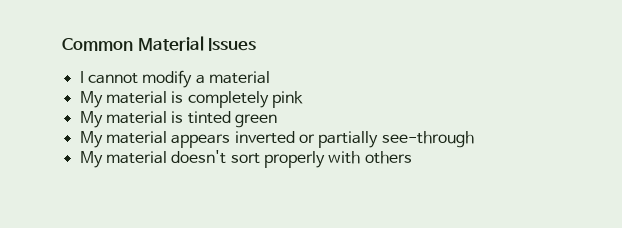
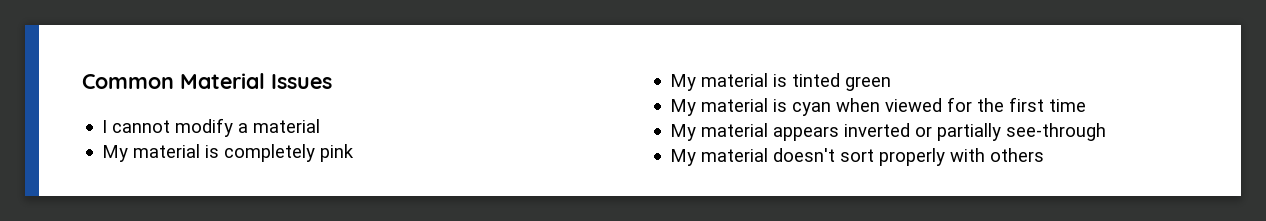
(277, 121) none -> [670,97,1087,116] // My material is cyan when viewed for the first time

